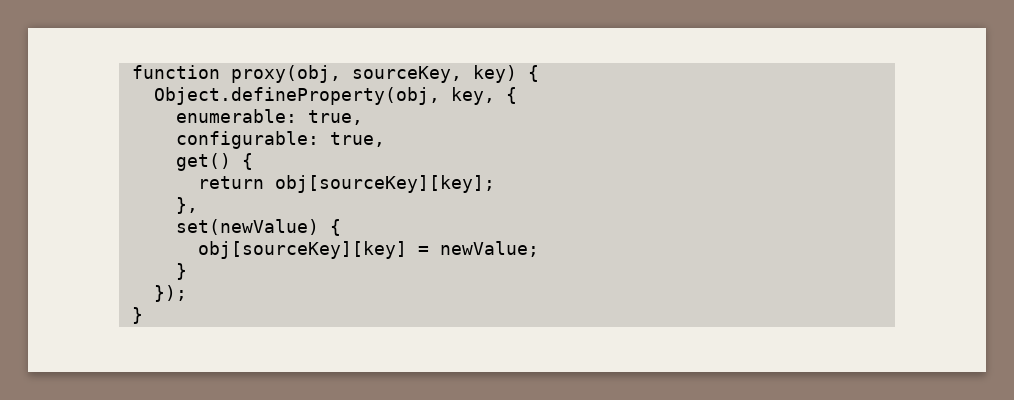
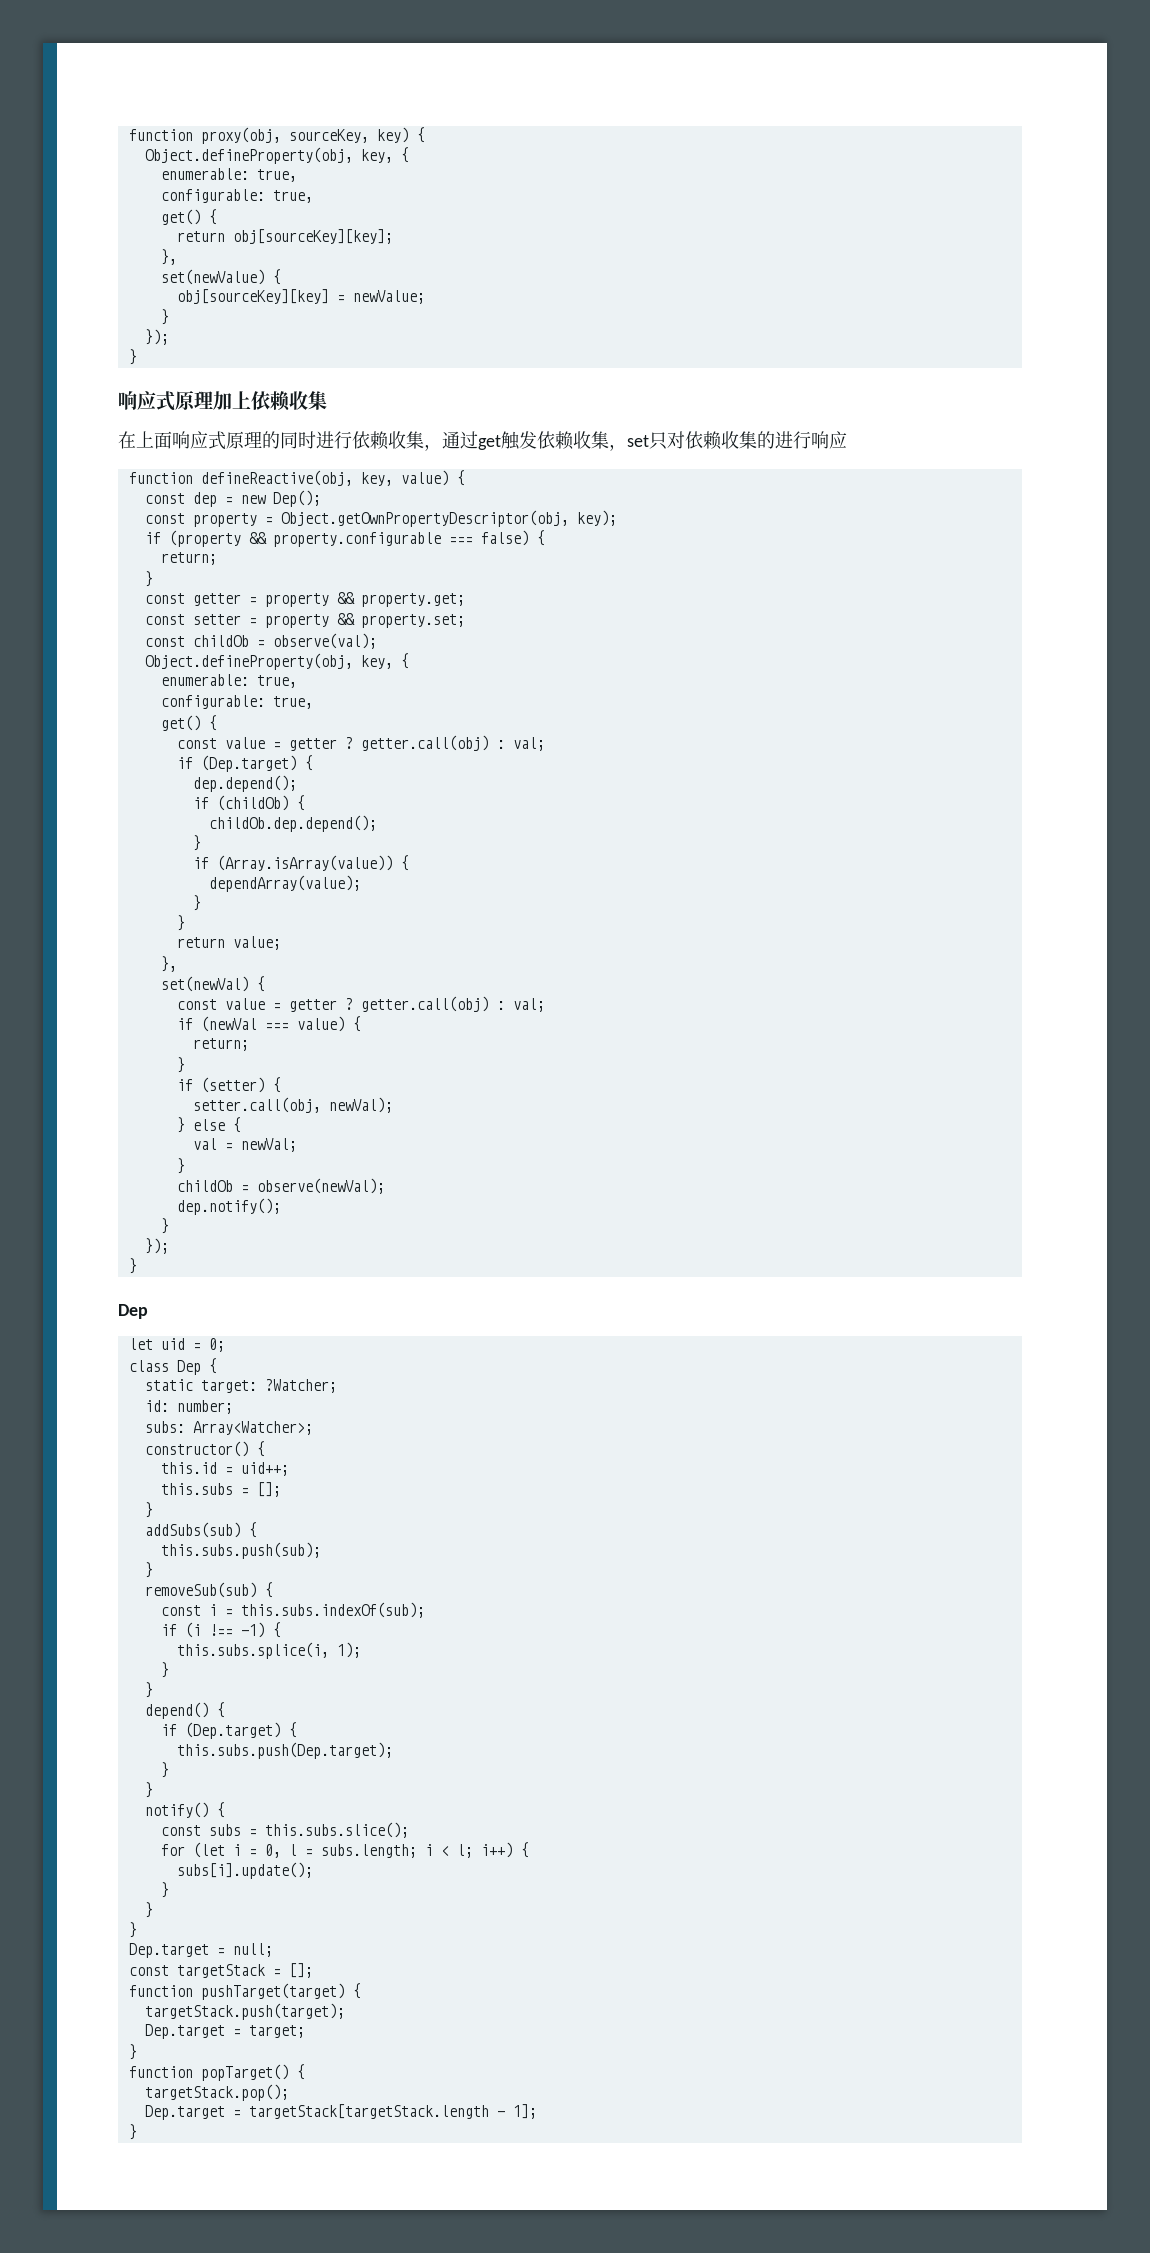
(143, 315) none -> [118,391,327,411] [118,431,847,451] [128,470,465,486] [144,490,321,507] [144,510,617,527] [144,530,545,547] [160,552,217,565] [144,571,153,587] [144,592,465,607] [144,613,465,628] [144,633,377,649] [144,653,409,670] [160,674,297,688] [160,695,313,709] [160,715,217,731] [176,735,545,751] [176,755,313,772] [192,775,297,792] [192,795,305,811] [208,815,377,832] [192,835,201,851] [192,855,409,871] [208,875,361,892] [192,895,201,911] [176,915,185,931] [176,936,281,950] [160,956,177,972] [160,976,265,992] [176,996,545,1012] [176,1016,361,1032] [192,1038,249,1051] [176,1057,185,1073] [176,1077,281,1093] [192,1097,393,1113] [176,1117,241,1133] [192,1138,297,1152] [176,1158,185,1174] [176,1178,385,1194] [176,1198,281,1215] [160,1218,169,1234] [144,1238,169,1254] [128,1258,137,1274] [118,1304,148,1319] [128,1338,225,1352] [128,1358,217,1375] [144,1379,337,1393] [144,1400,233,1414] [144,1421,313,1435] [144,1441,265,1457] [160,1462,289,1476] [160,1482,281,1497] [144,1502,153,1518] [144,1522,257,1538] [160,1542,321,1559] [144,1562,153,1578] [144,1582,273,1598] [160,1602,425,1618] [160,1622,281,1638] [176,1642,361,1659] [160,1662,169,1678] [144,1682,153,1698] [144,1702,225,1719] [160,1722,297,1739] [176,1742,393,1759] [160,1762,169,1778] [144,1782,153,1798] [144,1802,225,1818] [160,1822,409,1838] [160,1842,529,1858] [176,1862,313,1879] [160,1882,169,1898] [144,1902,153,1918] [128,1922,137,1938] [128,1943,273,1958] [128,1963,313,1978] [128,1983,361,2000] [144,2003,345,2020] [144,2024,305,2039] [128,2044,137,2060] [128,2064,305,2081] [144,2084,289,2101] [144,2104,537,2120] [128,2124,137,2140] // 响应式原理加上依赖收集 // 在上面响应式原理的同时进行依赖收集，通过get触发依赖收集，set只对依赖收集的进行响应 // function defineReactive(obj, key, value) { // const dep = new Dep(); // const property = Object.getOwnPropertyDescriptor(obj, key); // if (property && property.configurable === false) { // return; // } // const getter = property && property.get; // const setter = property && property.set; // const childOb = observe(val); // Object.defineProperty(obj, key, { // enumerable: true, // configurable: true, // get() { // const value = getter ? getter.call(obj) : val; // if (Dep.target) { // dep.depend(); // if (childOb) { // childOb.dep.depend(); // } // if (Array.isArray(value)) { // dependArray(value); // } // } // return value; // }, // set(newVal) { // const value = getter ? getter.call(obj) : val; // if (newVal === value) { // return; // } // if (setter) { // setter.call(obj, newVal); // } else { // val = newVal; // } // childOb = observe(newVal); // dep.notify(); // } // }); // } // Dep // let uid = 0; // class Dep { // static target: ?Watcher; // id: number; // subs: Array<Watcher>; // constructor() { // this.id = uid++; // this.subs = []; // } // addSubs(sub) { // this.subs.push(sub); // } // removeSub(sub) { // const i = this.subs.indexOf(sub); // if (i !== -1) { // this.subs.splice(i, 1); // } // } // depend() { // if (Dep.target) { // this.subs.push(Dep.target); // } // } // notify() { // const subs = this.subs.slice(); // for (let i = 0, l = subs.length; i < l; i++) { // subs[i].update(); // } // } // } // Dep.target = null; // const targetStack = []; // function pushTarget(target) { // targetStack.push(target); // Dep.target = target; // } // function popTarget() { // targetStack.pop(); // Dep.target = targetStack[targetStack.length - 1]; // }

